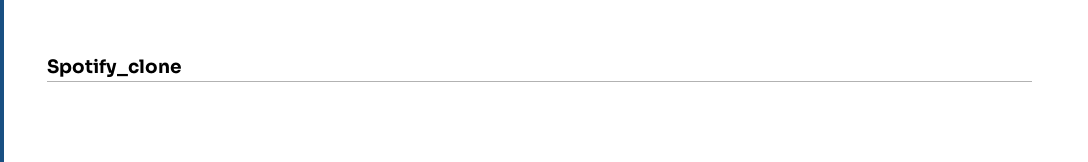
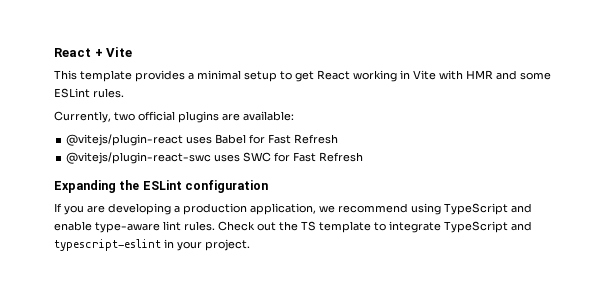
[47,58,182,78] Spotify_clone -> [54,47,133,57] [54,70,551,82] [54,88,124,98] [54,111,294,123] [66,134,339,146] [66,152,364,164] [54,180,269,193] [54,203,532,215] [54,221,532,233] [54,239,250,251] React + Vite // This template provides a minimal setup to get React working in Vite with HMR and some ESLint rules. // Currently, two official plugins are available: // @vitejs/plugin-react uses Babel for Fast Refresh // @vitejs/plugin-react-swc uses SWC for Fast Refresh // Expanding the ESLint configuration // If you are developing a production application, we recommend using TypeScript and enable type-aware lint rules. Check out the TS template to integrate TypeScript and typescript-eslint in your project.

